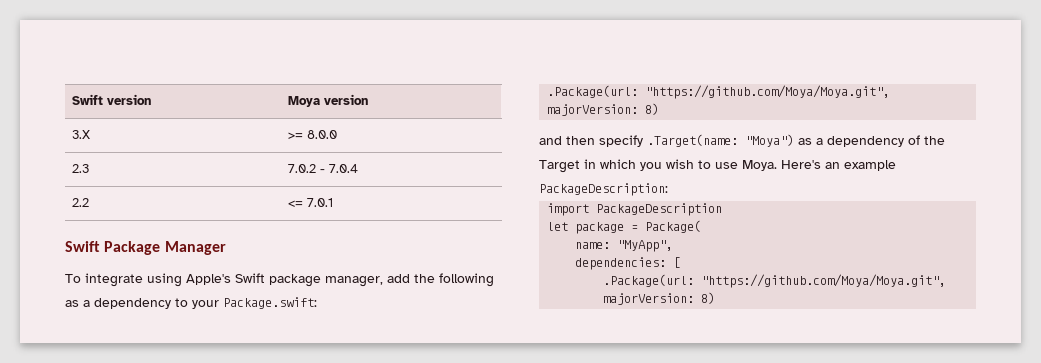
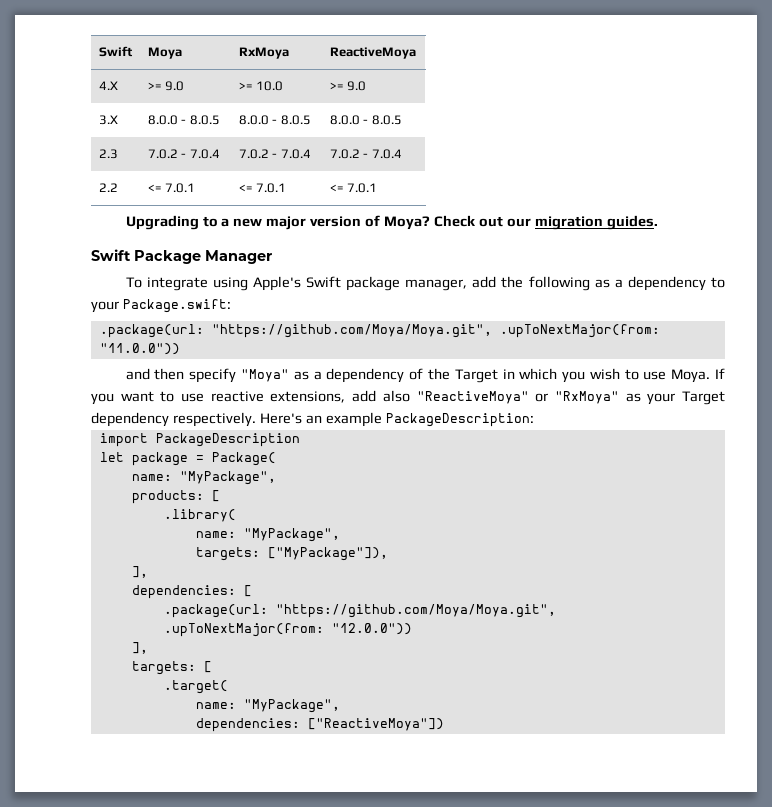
[72,94,152,105] Swift version -> [98,46,133,57] Swift
[324,94,369,105] version -> [238,47,289,59] [329,47,416,59] [98,81,118,90] [147,81,185,91] [238,81,284,91] [329,81,367,91] | RxMoya | ReactiveMoya // 4.X | >= 9.0 | >= 10.0 | >= 9.0
[288,130,338,139] [72,164,90,173] [288,164,359,173] [72,198,90,207] [288,198,334,207] >= 8.0.0 // 2.3 | 7.0.2 - 7.0.4 // 2.2 | <= 7.0.1 -> [147,115,220,125] [238,115,311,125] [329,115,402,125] [98,149,118,159] [147,149,220,159] [238,149,311,159] [329,149,402,159] [98,183,118,192] [147,183,196,193] [238,183,287,193] [329,183,378,193] [125,215,658,230] 8.0.0 - 8.0.5 | 8.0.0 - 8.0.5 | 8.0.0 - 8.0.5 // 2.3 | 7.0.2 - 7.0.4 | 7.0.2 - 7.0.4 | 7.0.2 - 7.0.4 // 2.2 | <= 7.0.1 | <= 7.0.1 | <= 7.0.1 // Upgrading to a new major version of Moya? Check out our migration guides.
[547,85,891,99] [547,103,660,116] .Package(url: "https://github.com/Moya/Moya.git", majorVersion: 8) -> [99,324,660,338] [99,343,180,355] .package(url: "https://github.com/Moya/Moya.git", .upToNextMajor(from: "11.0.0"))
[647,134,794,147] .Target(name: "Moya") -> [240,369,289,382] "Moya"
(777, 165) none -> [715,368,726,379] [91,390,726,405] [91,412,256,427] If you want to use reactive extensions, add also "ReactiveMoya" or "RxMoya" as your Target dependency respectively.
[617,240,674,252] [575,257,681,270] [603,274,947,288] [603,292,716,305] "MyApp", // dependencies: [ // .Package(url: "https://github.com/Moya/Moya.git", majorVersion: 8) -> [179,471,276,485] [131,490,220,504] [163,509,236,522] [195,528,340,542] [195,547,388,561] [131,566,148,578] [131,585,252,599] [163,604,556,618] [163,623,412,637] [131,642,148,654] [131,661,212,675] [163,680,228,694] [195,699,340,713] [195,718,444,732] "MyPackage", // products: [ // .library( // name: "MyPackage", // targets: ["MyPackage"]), // ], // dependencies: [ // .package(url: "https://github.com/Moya/Moya.git", .upToNextMajor(from: "12.0.0")) // ], // targets: [ // .target( // name: "MyPackage", // dependencies: ["ReactiveMoya"])

